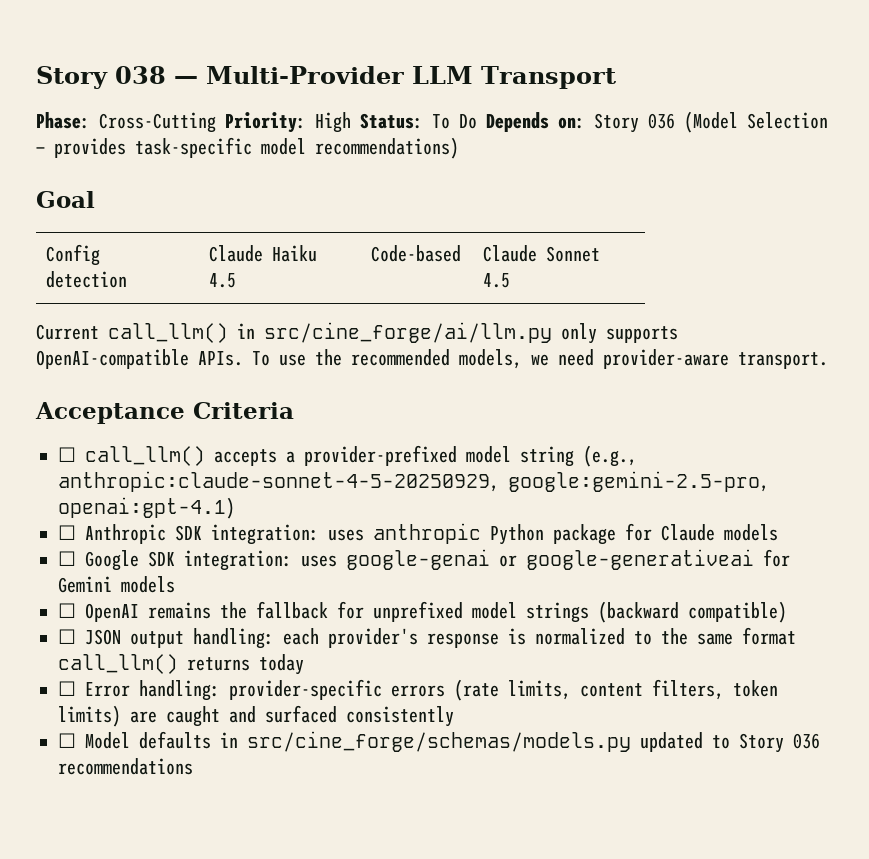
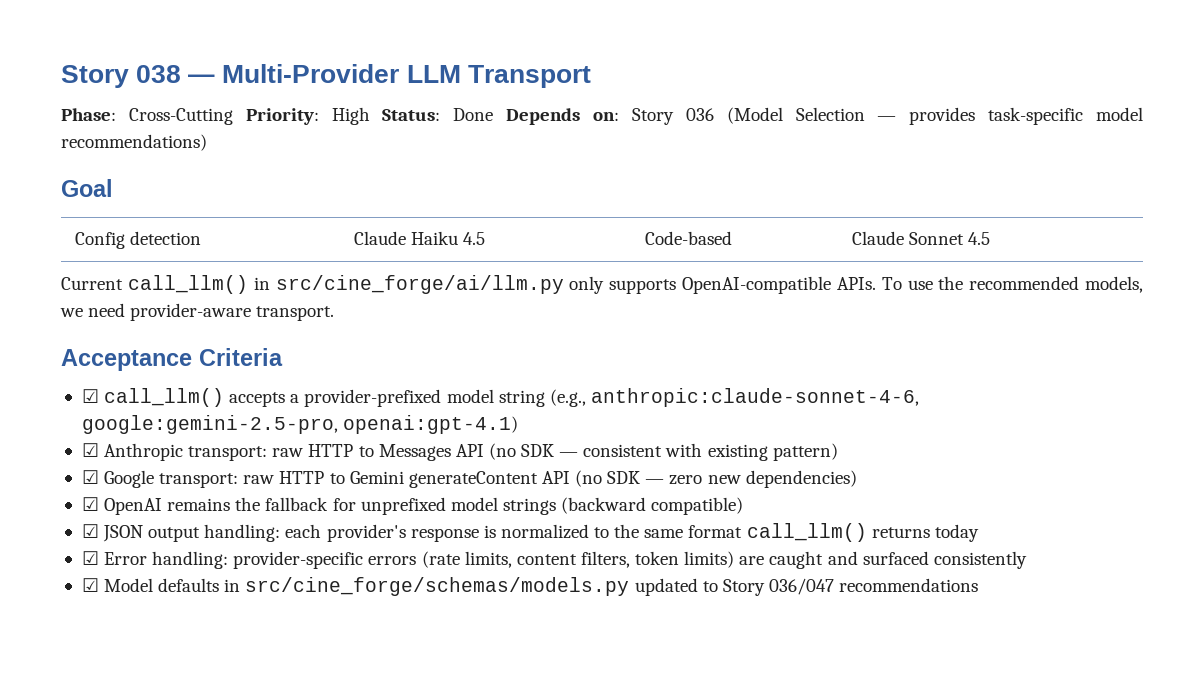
[432,114,477,129] To Do -> [453,108,494,121] Done
[58,447,76,462] ☐ -> [81,389,99,403] ☑
[58,471,499,492] anthropic:claude-sonnet-4-5-20250929, -> [590,388,919,407] anthropic:claude-sonnet-4-6,
[58,523,778,545] [58,549,790,571] [58,576,175,593] [58,603,76,618] ☐ Anthropic SDK integration: uses anthropic Python package for Claude models // ☐ Google SDK integration: uses google-genai or google-generativeai for Gemini models // ☐ -> [81,443,838,461] [81,470,857,488] [81,497,99,511] ☑ Anthropic transport: raw HTTP to Messages API (no SDK — consistent with existing pattern) // ☑ Google transport: raw HTTP to Gemini generateContent API (no SDK — zero new dependencies) // ☑
[58,629,76,644] ☐ -> [81,524,99,538] ☑
[58,681,76,696] ☐ -> [81,551,99,565] ☑
[58,733,76,748] ☐ -> [81,578,99,592] ☑
[793,733,820,749] 036 -> [768,578,834,595] 036/047

